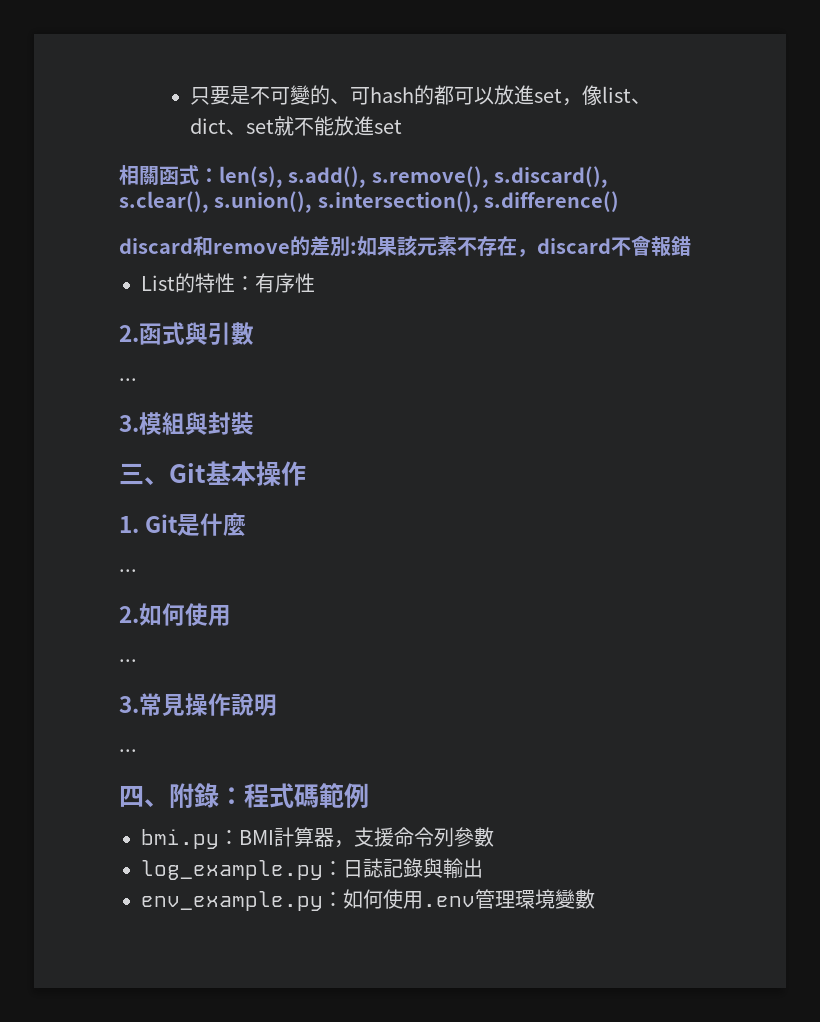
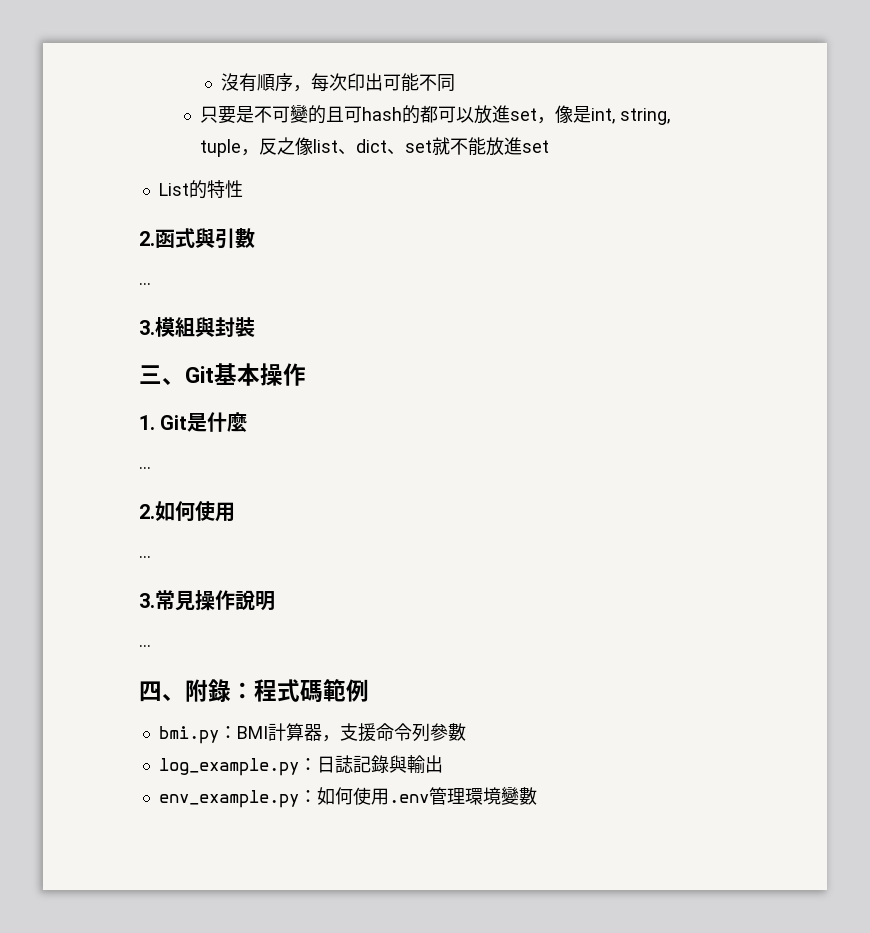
(190, 96) none -> [221,73,456,92] 沒有順序，每次印出可能不同 //
[330,98,351,104] 、 -> [326,106,345,122] 且
(603, 95) none -> [573,106,671,125] [200,137,314,157] 是int, string, tuple，反之像
[119,165,609,188] [119,191,620,213] [119,236,691,257] // 相關函式：len(s), s.add(), s.remove(), s.discard(), s.clear(), s.union(), s.intersection(), s.difference() // discard和remove的差別:如果該元素不存在，discard不會報錯 -> (550, 146) none
[235,273,315,293] ：有序性 -> (243, 189) none

